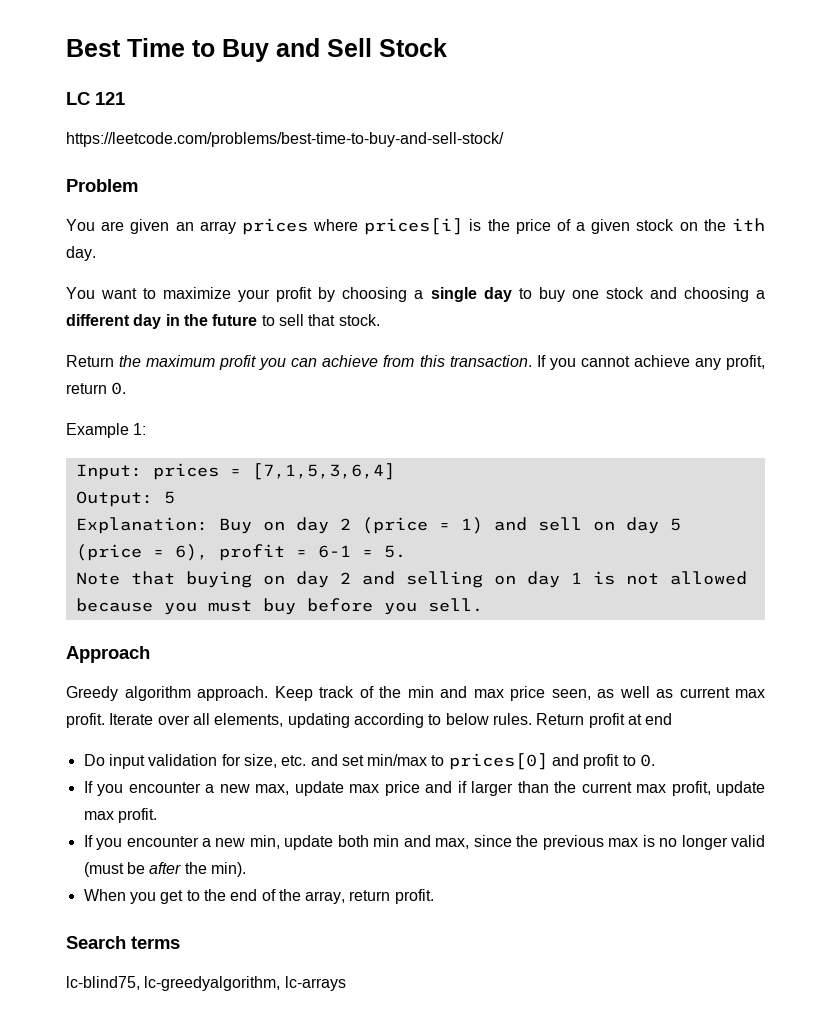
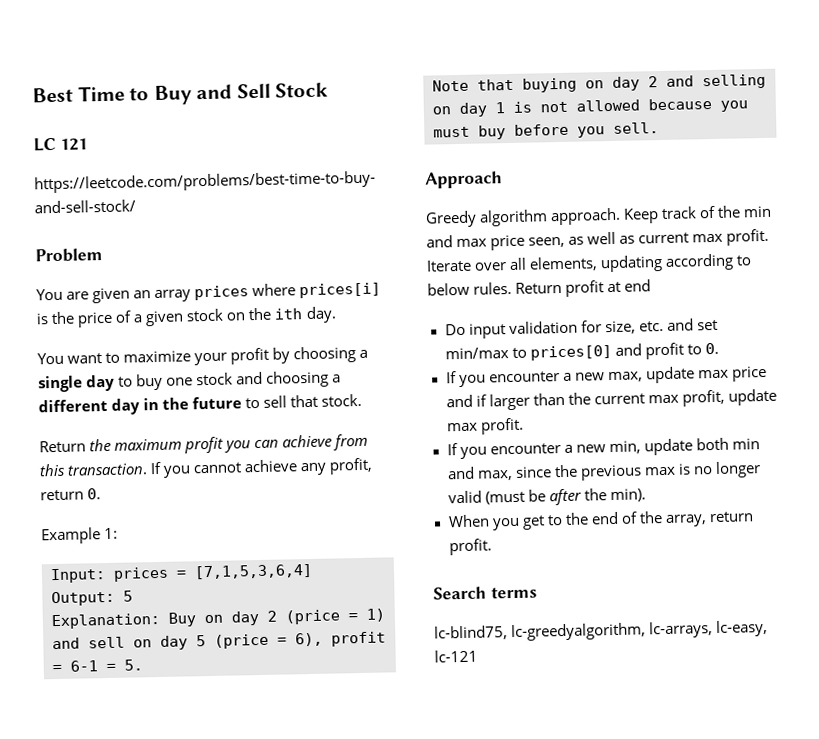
[284,976,346,991] lc-arrays -> [649,619,769,639] [434,649,478,663] lc-arrays, lc-easy, lc-121

